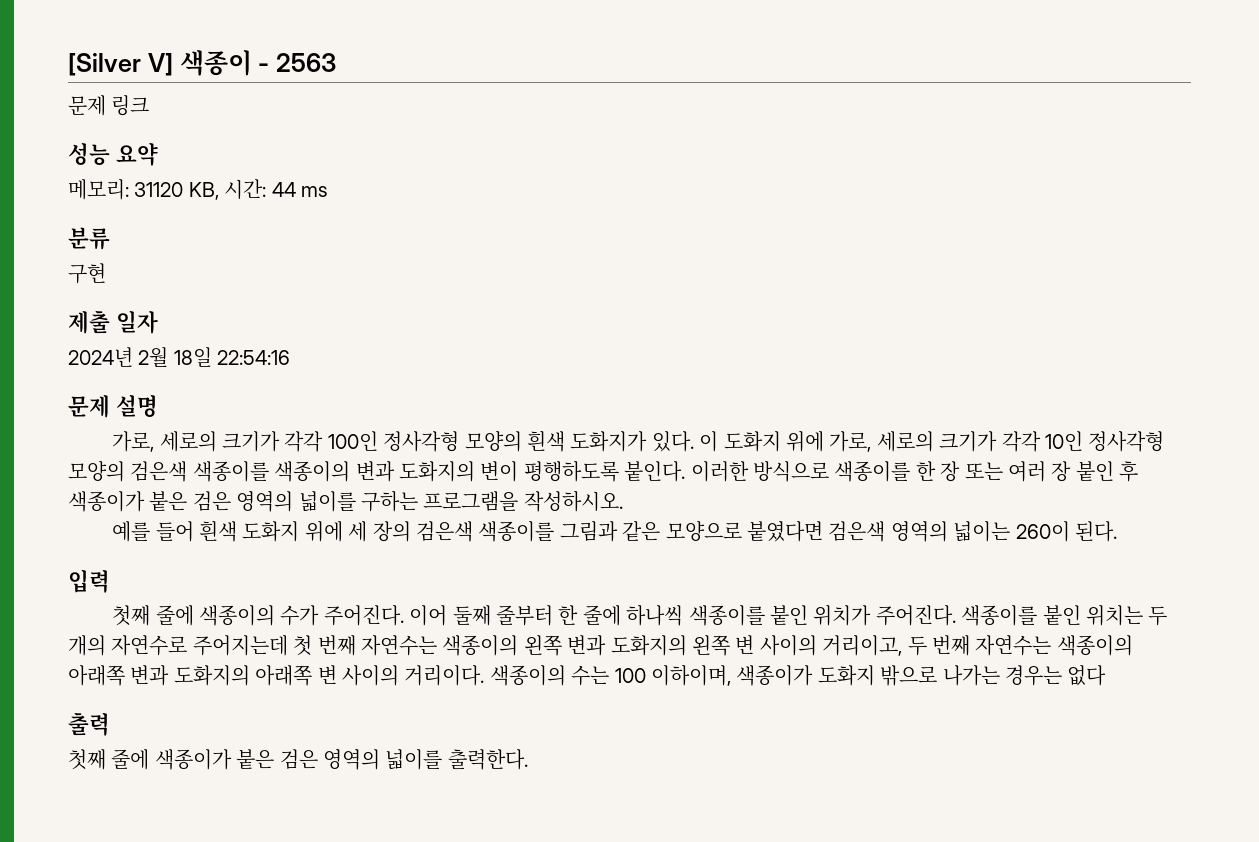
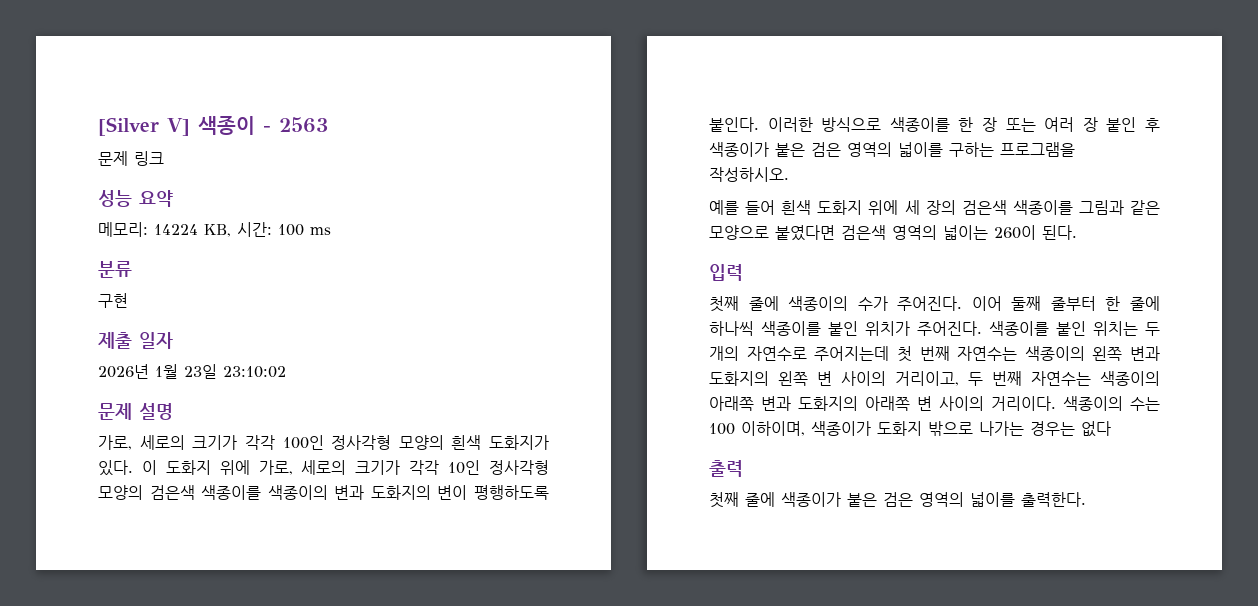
[134,182,184,197] 31120 -> [154,224,198,235] 14224
[271,182,296,197] 44 -> [278,224,304,236] 100
[68,346,291,367] 2024년 2월 18일 22:54:16 -> [98,364,286,379] 2026년 1월 23일 23:10:02

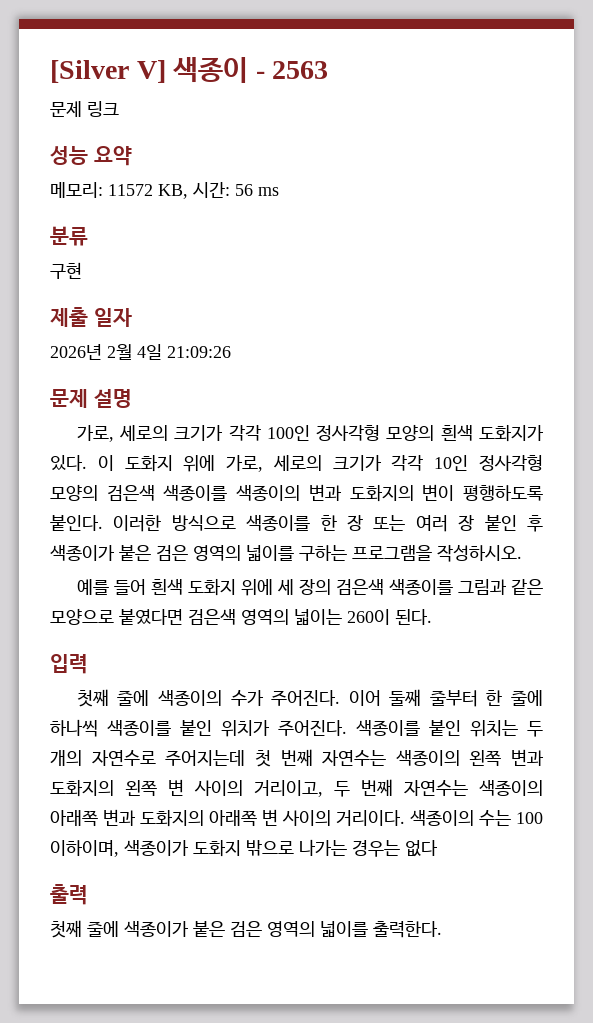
[154,224,198,235] 14224 -> [108,184,153,196] 11572
[278,224,304,236] 100 -> [235,184,253,196] 56
[155,364,286,379] 1월 23일 23:10:02 -> [107,344,231,360] 2월 4일 21:09:26

